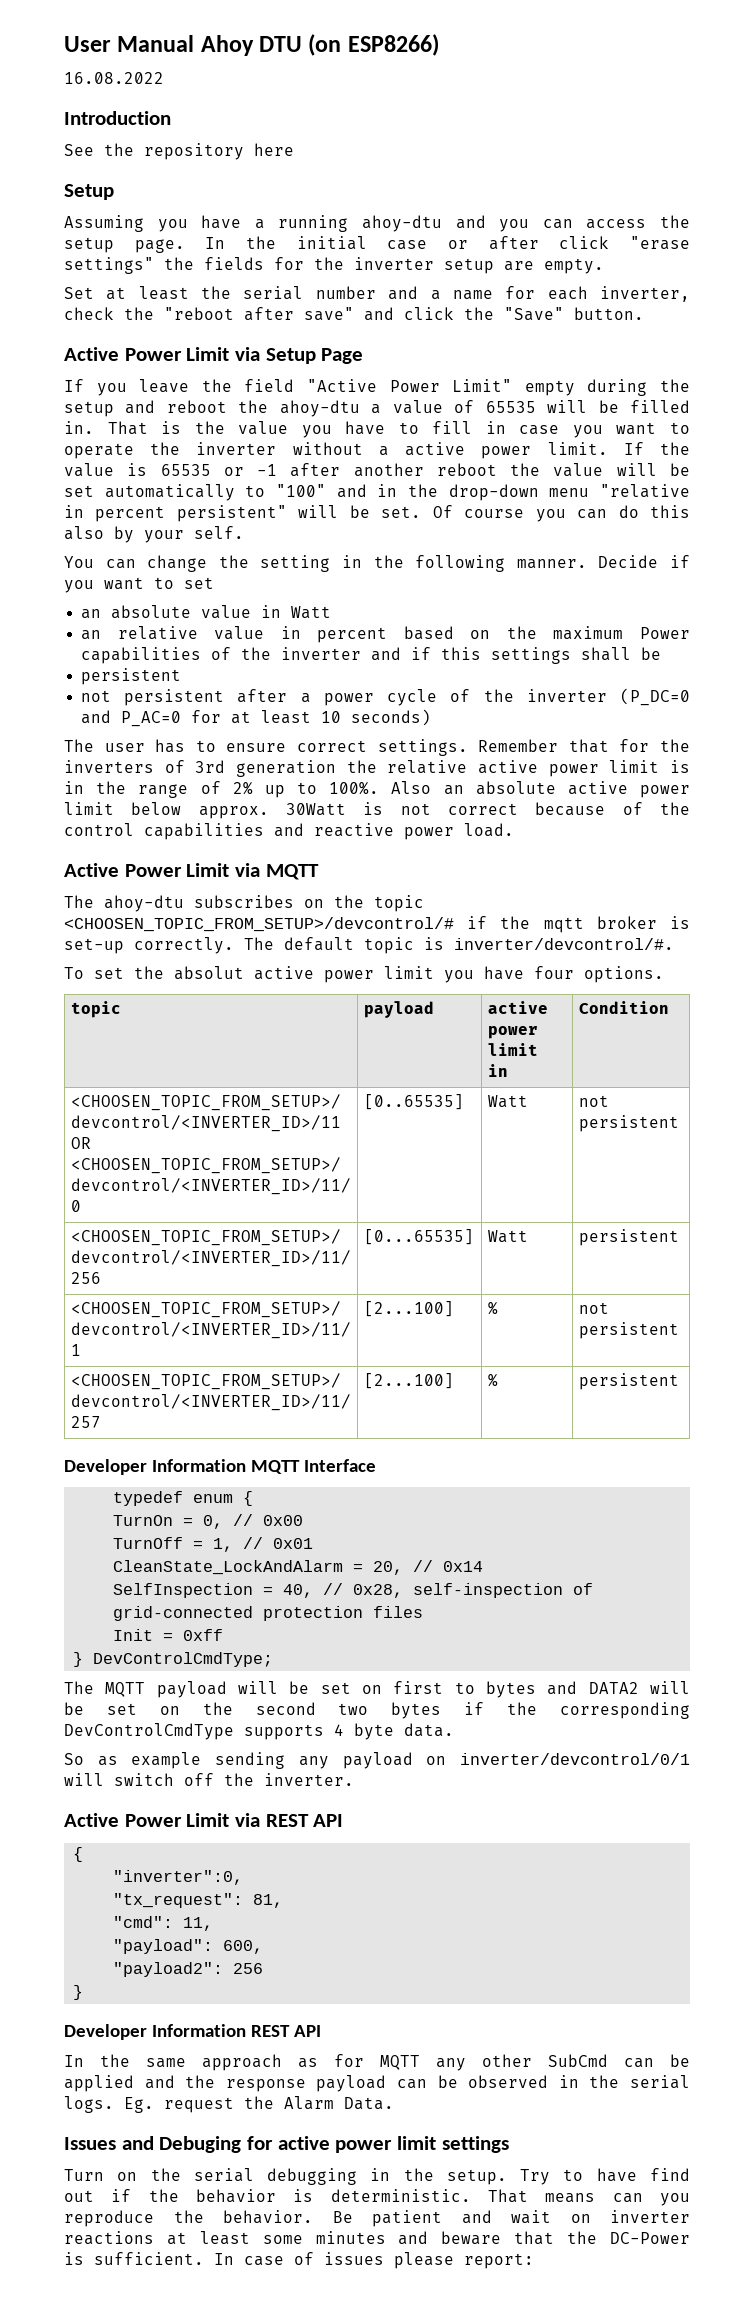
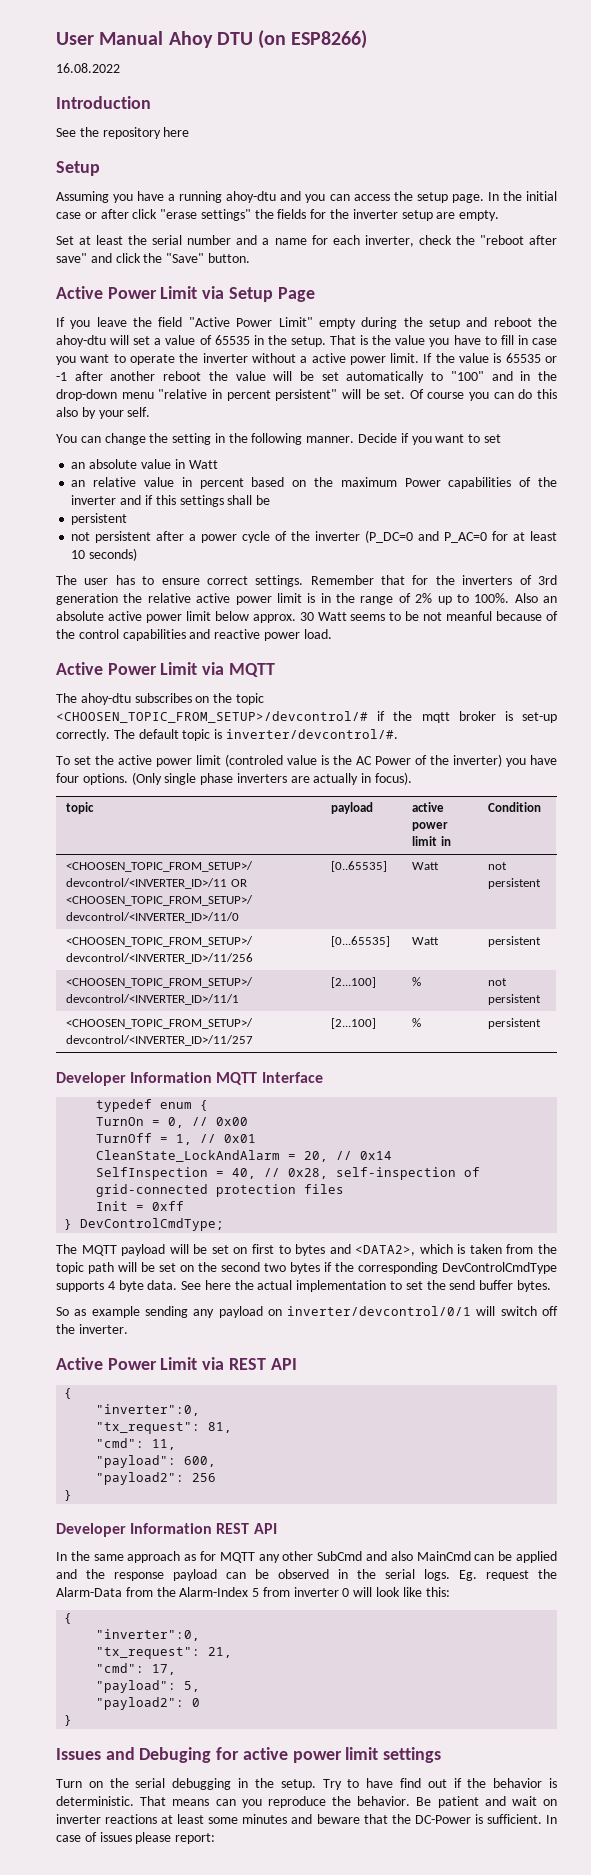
(360, 408) none -> [110,335,151,345] will set
[547,400,690,413] [64,421,94,434] will be filled in. -> [253,335,326,347] in the setup.
[286,802,518,816] 30Watt is not correct -> [299,611,493,621] 30 Watt seems to be not meanful
[174,966,664,983] absolut active power limit you have four options. -> [118,754,557,767] [56,772,413,785] active power limit (controled value is the AC Power of the inverter) you have four options. (Only single phase inverters are actually in focus).
[588,1682,639,1694] DATA2 -> [355,1244,557,1256] [56,1262,114,1274] <DATA2>, which is taken from the topic path
(454, 1730) none -> [181,1280,551,1292] See here the actual implementation to set the send buffer bytes.
(608, 2060) none -> [366,1551,471,1561] and also MainCmd
[284,2096,394,2110] Alarm Data. -> [56,1587,450,1597] [64,1613,73,1624] [96,1629,201,1641] [96,1647,233,1659] [96,1663,177,1675] [96,1680,201,1693] [96,1697,201,1710] [64,1715,73,1726] Alarm-Data from the Alarm-Index 5 from inverter 0 will look like this: // { // "inverter":0, // "tx_request": 21, // "cmd": 17, // "payload": 5, // "payload2": 0 // }

